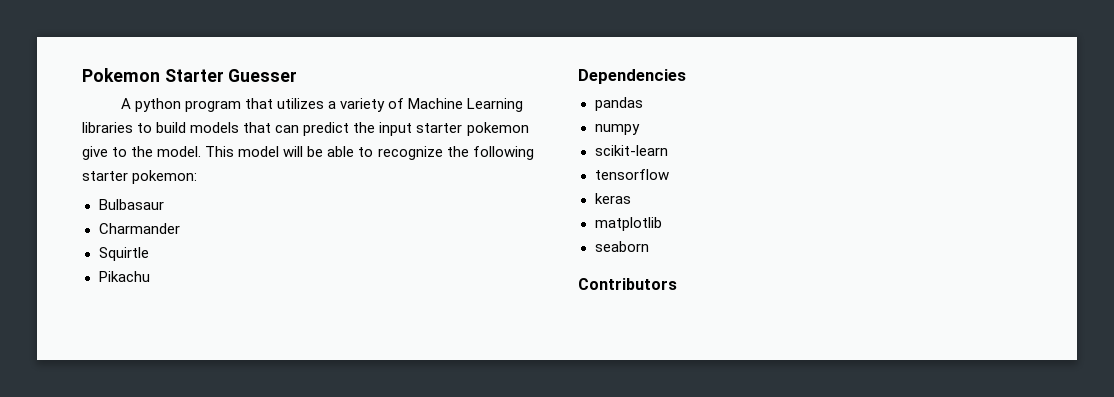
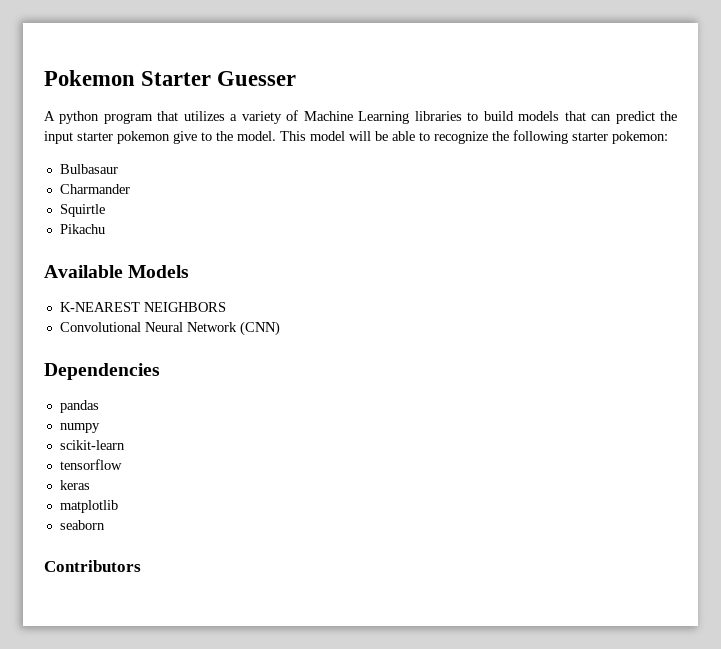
(150, 276) none -> [44,265,190,278] [59,302,226,312] [59,321,280,336] // Available Models // K-NEAREST NEIGHBORS // Convolutional Neural Network (CNN)

